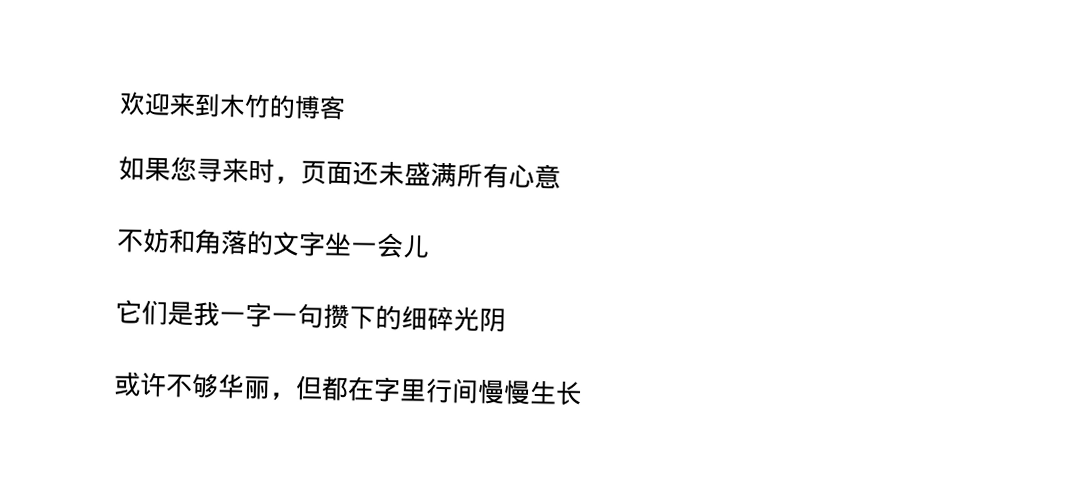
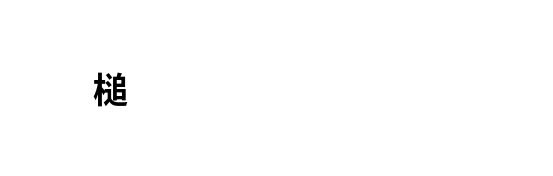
[119,91,346,120] [118,156,561,190] [116,227,430,259] [115,299,506,333] [113,371,583,406] 欢迎来到木竹的博客 // 如果您寻来时，页面还未盛满所有心意 // 不妨和角落的文字坐一会儿 // 它们是我一字一句攒下的细碎光阴 // 或许不够华丽，但都在字里行间慢慢生长 -> [93,72,128,107] 槌

